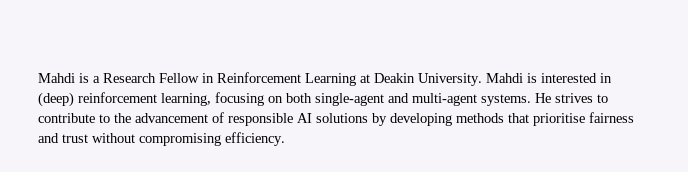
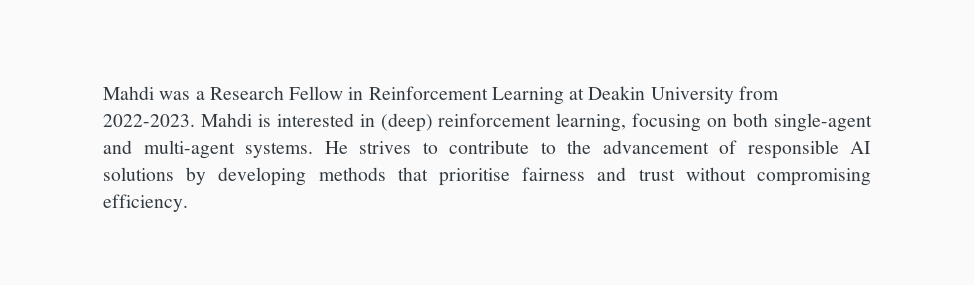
[38,73,89,83] Mahdi is -> [103,86,191,100] Mahdi was
[418,73,482,86] University. -> [650,86,779,104] [103,114,195,127] University from 2022-2023.

